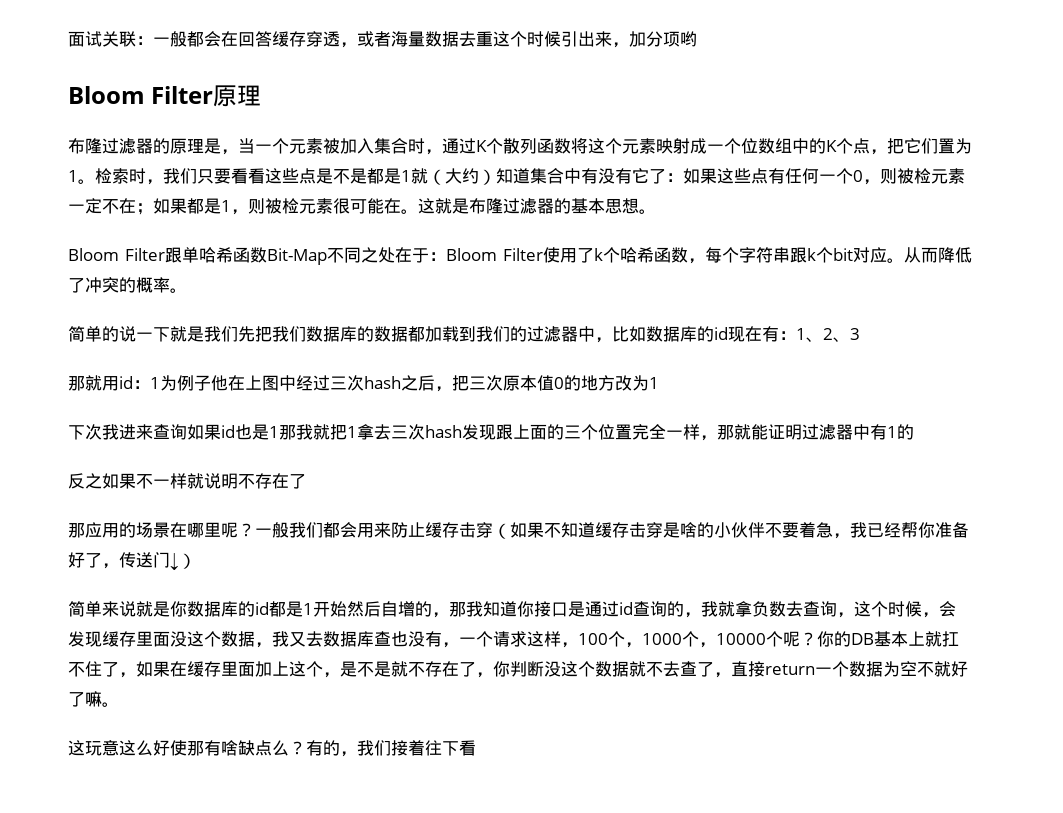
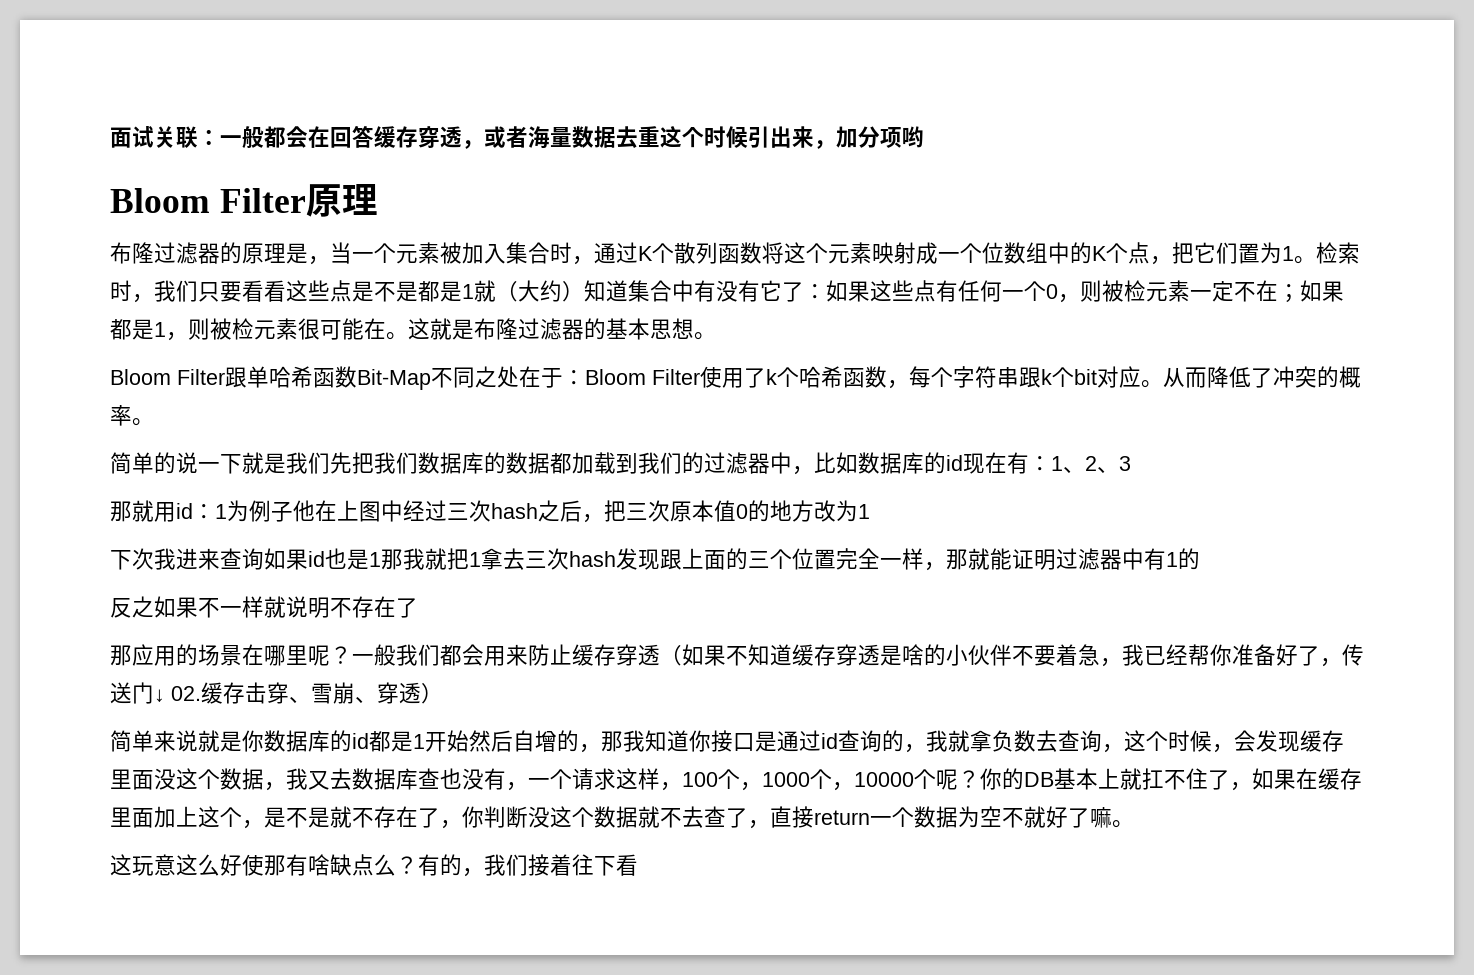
[459,522,493,538] 击穿 -> [616,644,660,666] 穿透
[629,522,663,538] 击穿 -> [836,644,880,666] 穿透
(179, 562) none -> [171,682,421,704] 02.缓存击穿、雪崩、穿透

